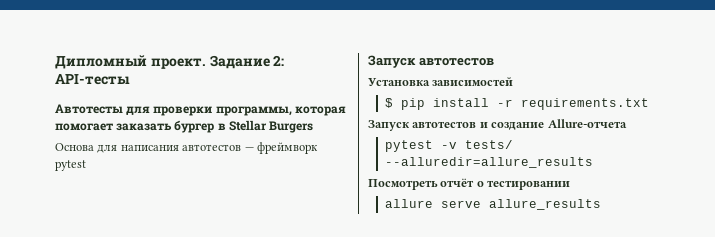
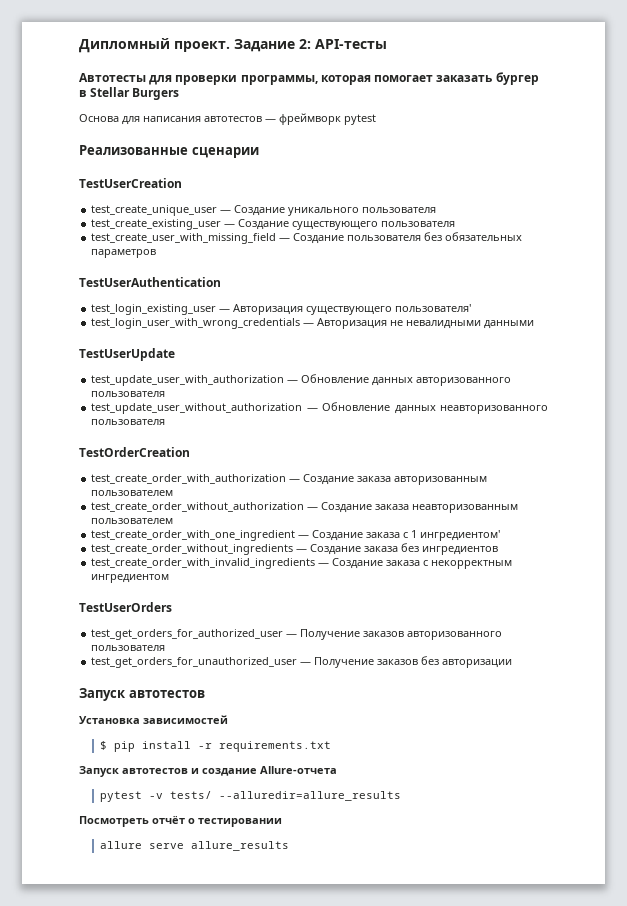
(86, 165) none -> [79,145,259,158] [79,178,182,188] [91,205,437,216] [91,219,456,230] [91,232,523,244] [91,249,157,258] [79,277,221,287] [91,304,472,315] [91,318,535,329] [79,348,175,361] [91,374,512,386] [91,391,166,397] [91,402,548,414] [91,419,166,425] [79,447,190,457] [91,474,488,485] [91,490,174,496] [91,502,519,513] [91,518,174,524] [91,530,501,541] [91,543,499,555] [91,558,513,569] [91,574,170,583] [79,602,172,612] [91,629,503,640] [91,645,166,651] [91,656,513,668] // Реализованные сценарии // TestUserCreation // test_create_unique_user — Создание уникального пользователя // test_create_existing_user — Создание существующего пользователя // test_create_user_with_missing_field — Создание пользователя без обязательных параметров // TestUserAuthentication // test_login_existing_user — Авторизация существующего пользователя' // test_login_user_with_wrong_credentials — Авторизация не невалидными данными // TestUserUpdate // test_update_user_with_authorization — Обновление данных авторизованного пользователя // test_update_user_without_authorization — Обновление данных неавторизованного пользователя // TestOrderCreation // test_create_order_with_authorization — Создание заказа авторизованным пользователем // test_create_order_without_authorization — Создание заказа неавторизованным пользователем // test_create_order_with_one_ingredient — Создание заказа c 1 ингредиентом' // test_create_order_without_ingredients — Создание заказа без ингредиентов // test_create_order_with_invalid_ingredients — Создание заказа с некорректным ингредиентом // TestUserOrders // test_get_orders_for_authorized_user — Получение заказов авторизованного пользователя // test_get_orders_for_unauthorized_user — Получение заказов без авторизации

